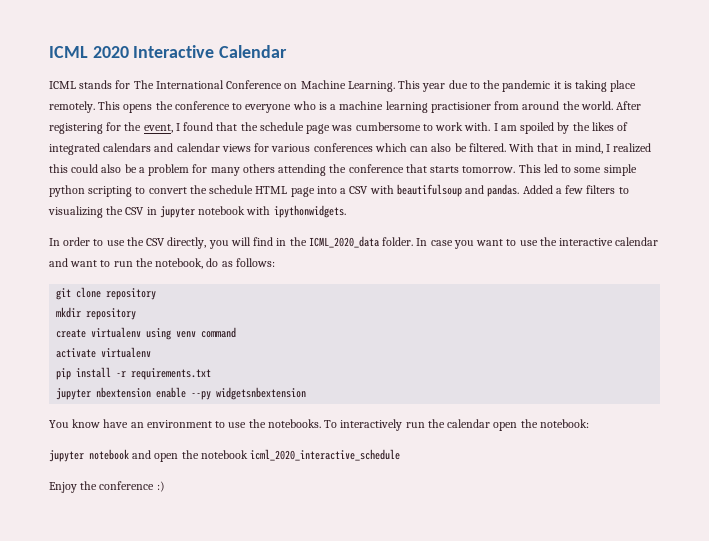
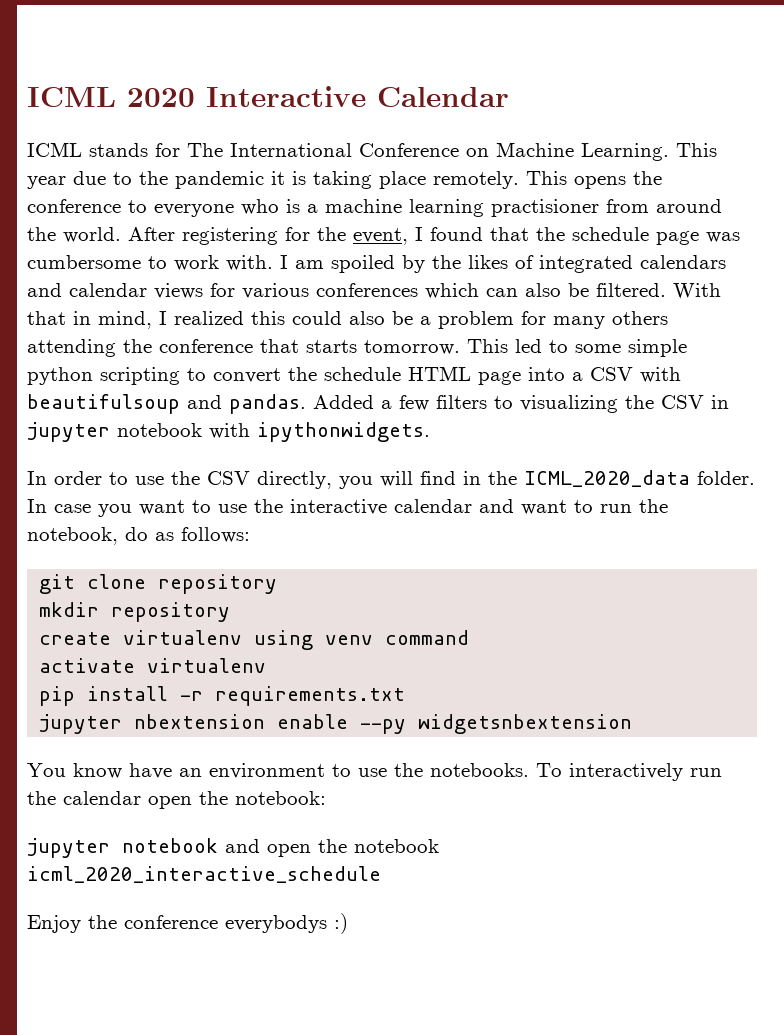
(155, 485) none -> [225,915,327,933] everybodys

